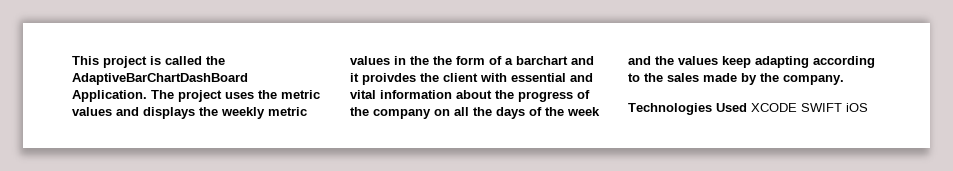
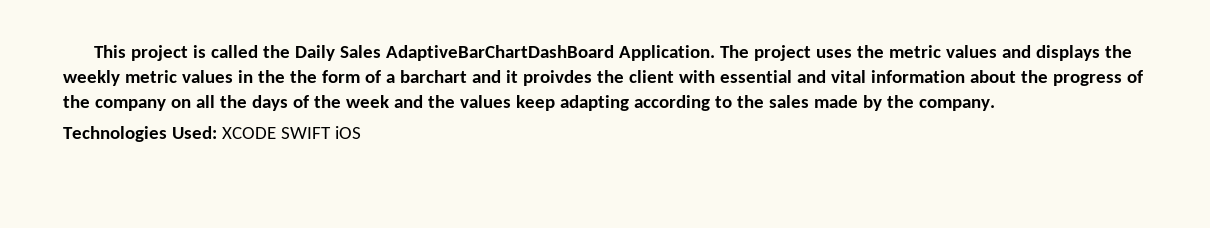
(225, 60) none -> [294,45,381,61] Daily Sales
[716,103,747,112] Used -> [171,126,217,139] Used:

